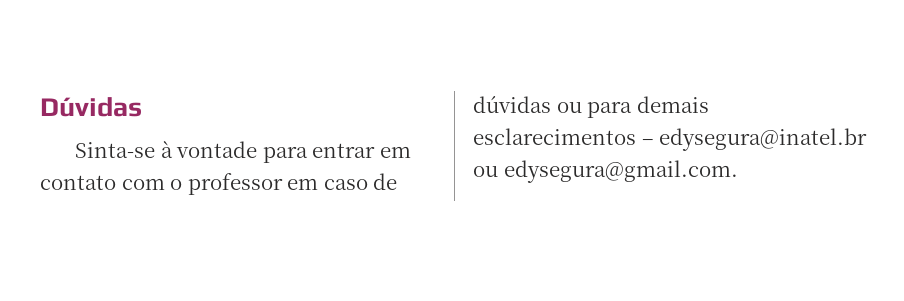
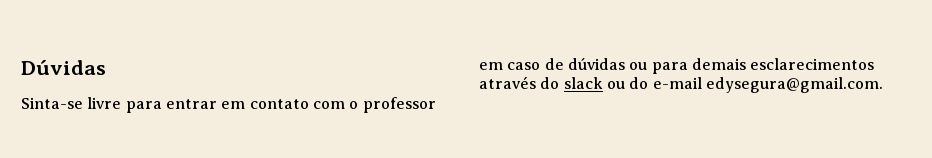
[160,141,258,158] à vontade -> [87,97,122,109] livre
[641,128,868,151] [473,166,498,177] – edysegura@inatel.br ou -> [479,76,702,89] através do slack ou do e-mail

